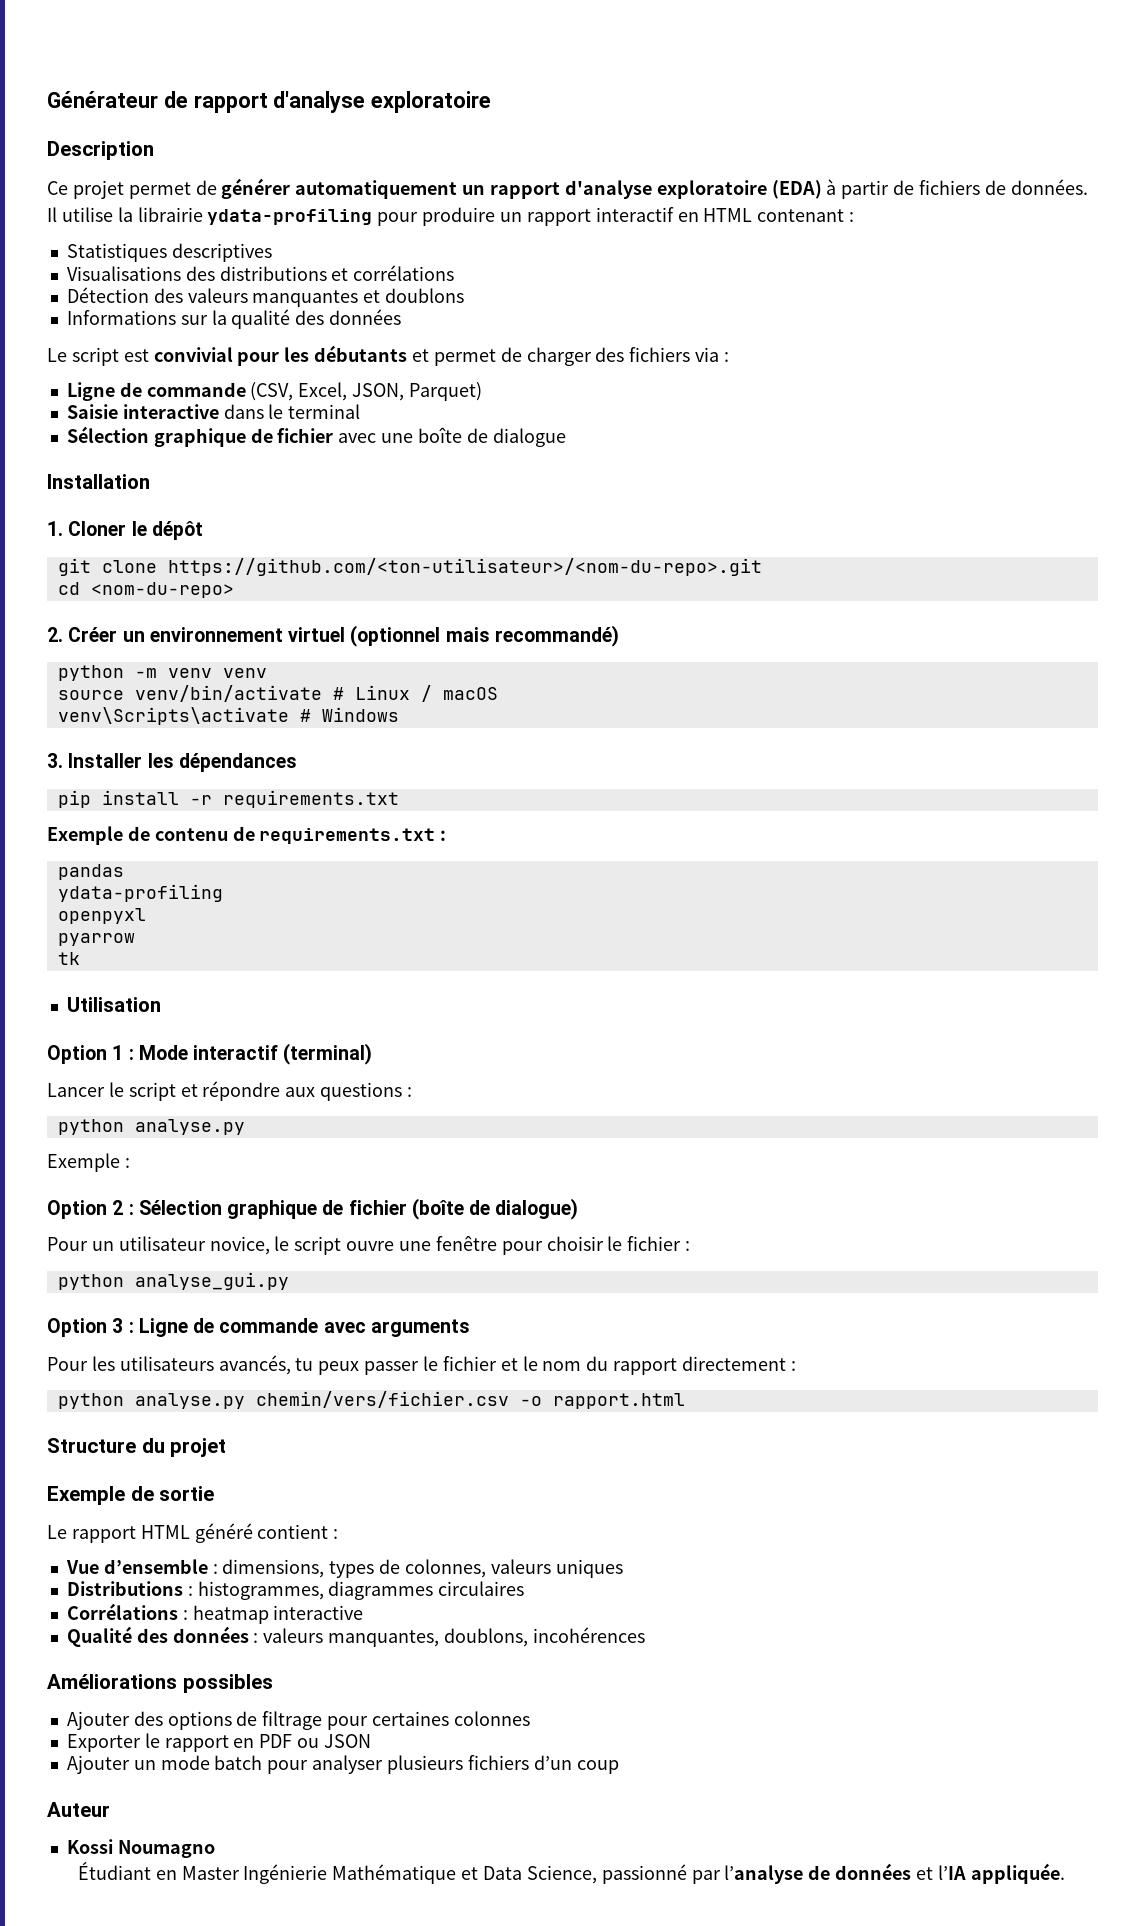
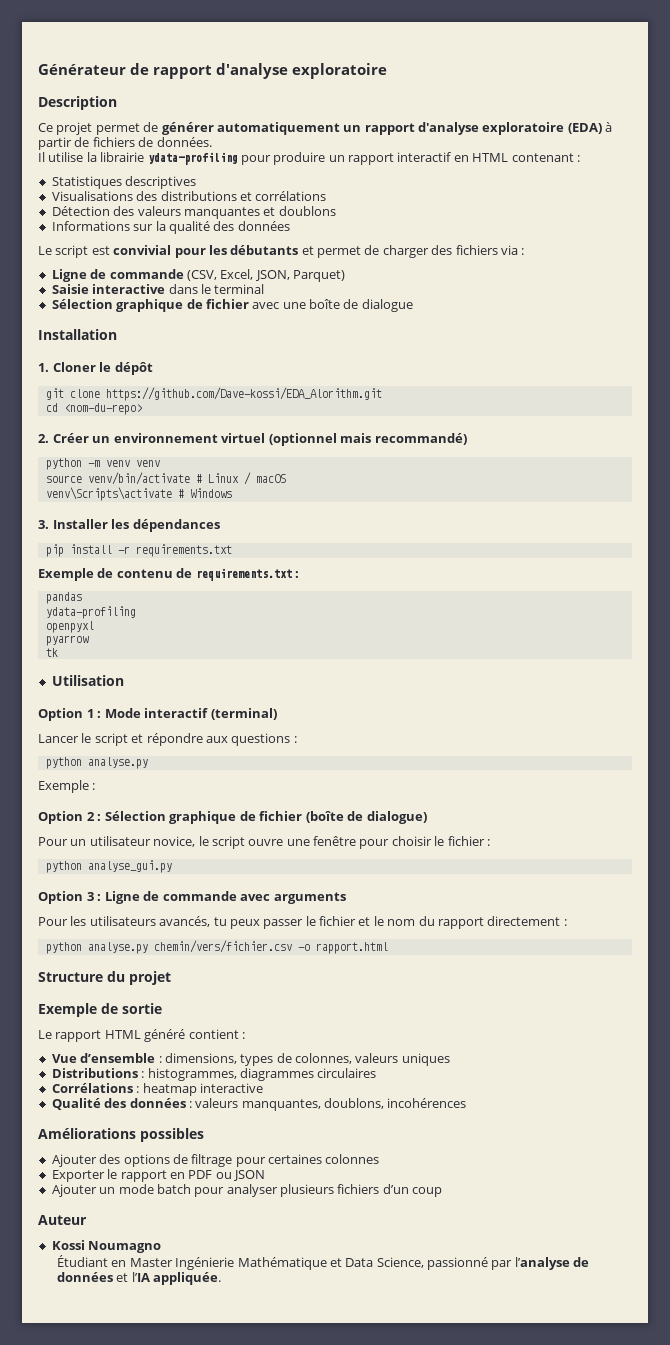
[167,558,762,576] https://github.com/<ton-utilisateur>/<nom-du-repo>.git -> [105,387,382,401] https://github.com/Dave-kossi/EDA_Alorithm.git

